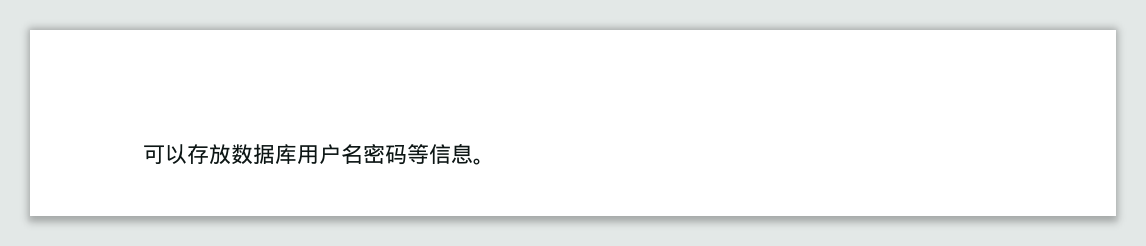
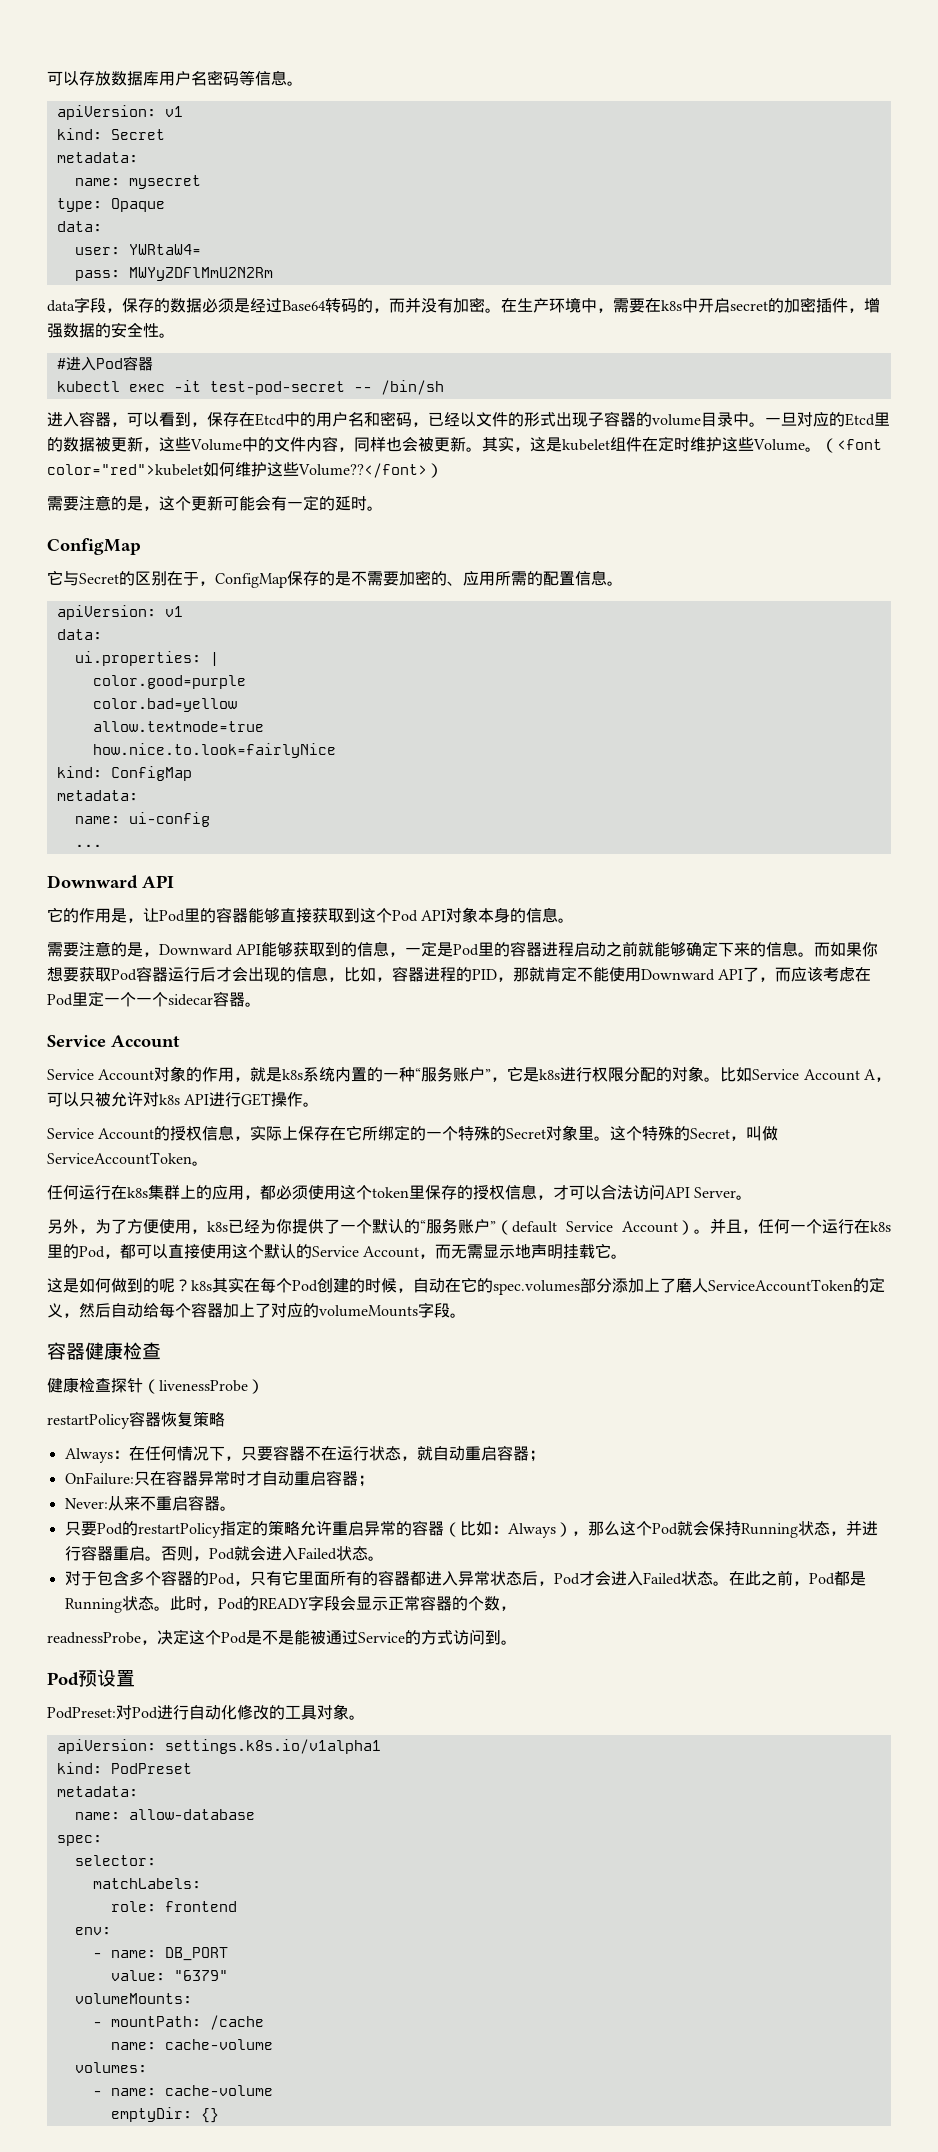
(495, 161) none -> [56,105,183,120] [56,128,165,140] [56,152,138,163] [74,175,201,189] [56,198,165,212] [56,221,102,232] [74,244,201,255] [74,267,273,281] [47,297,880,313] [47,322,175,338] [56,356,153,371] [56,380,444,395] [47,411,890,427] [47,436,882,453] [47,462,443,478] [47,495,383,511] [47,538,141,555] [47,570,623,588] [56,605,183,620] [56,629,102,640] [74,651,219,666] [92,675,246,689] [92,698,237,712] [92,721,264,732] [92,743,336,758] [56,766,192,781] [56,790,138,801] [74,812,210,827] [74,844,102,847] [47,875,174,889] [47,907,575,923] [47,941,879,957] [47,966,872,982] [47,991,261,1007] [47,1035,180,1048] [47,1066,891,1082] [47,1092,320,1107] [47,1125,779,1141] [47,1152,208,1166] [47,1184,753,1200] [47,1218,891,1235] [47,1243,628,1259] [47,1277,885,1295] [47,1302,466,1318] [47,1342,161,1360] [47,1377,264,1394] [47,1411,225,1429] [64,1445,545,1463] [64,1470,374,1487] [64,1495,236,1511] [64,1520,878,1538] [64,1545,384,1561] [64,1570,866,1586] [64,1595,516,1613] [47,1629,517,1645] [47,1669,135,1687] [47,1704,365,1720] [56,1739,381,1754] [56,1762,192,1774] [56,1786,138,1797] [74,1809,255,1820] [56,1835,102,1846] [74,1855,156,1866] [92,1878,201,1889] [110,1901,237,1912] [74,1927,111,1935] [92,1947,228,1961] [110,1970,228,1981] [74,1993,192,2004] [92,2015,264,2030] [110,2039,273,2050] [74,2062,147,2073] [92,2085,273,2096] [110,2107,219,2123] // apiVersion: v1 // kind: Secret // metadata: // name: mysecret // type: Opaque // data: // user: YWRtaW4= // pass: MWYyZDFlMmU2N2Rm // data字段，保存的数据必须是经过Base64转码的，而并没有加密。在生产环境中，需要在k8s中开启secret的加密插件，增强数据的安全性。 // #进入Pod容器 // kubectl exec -it test-pod-secret -- /bin/sh // 进入容器，可以看到，保存在Etcd中的用户名和密码，已经以文件的形式出现子容器的volume目录中。一旦对应的Etcd里的数据被更新，这些Volume中的文件内容，同样也会被更新。其实，这是kubelet组件在定时维护这些Volume。（<font color="red">kubelet如何维护这些Volume??</font>） // 需要注意的是，这个更新可能会有一定的延时。 // ConfigMap // 它与Secret的区别在于，ConfigMap保存的是不需要加密的、应用所需的配置信息。 // apiVersion: v1 // data: // ui.properties: | // color.good=purple // color.bad=yellow // allow.textmode=true // how.nice.to.look=fairlyNice // kind: ConfigMap // metadata: // name: ui-config // ... // Downward API // 它的作用是，让Pod里的容器能够直接获取到这个Pod API对象本身的信息。 // 需要注意的是，Downward API能够获取到的信息，一定是Pod里的容器进程启动之前就能够确定下来的信息。而如果你想要获取Pod容器运行后才会出现的信息，比如，容器进程的PID，那就肯定不能使用Downward API了，而应该考虑在Pod里定一个一个sidecar容器。 // Service Account // Service Account对象的作用，就是k8s系统内置的一种“服务账户”，它是k8s进行权限分配的对象。比如Service Account A，可以只被允许对k8s API进行GET操作。 // Service Account的授权信息，实际上保存在它所绑定的一个特殊的Secret对象里。这个特殊的Secret，叫做ServiceAccountToken。 // 任何运行在k8s集群上的应用，都必须使用这个token里保存的授权信息，才可以合法访问API Server。 // 另外，为了方便使用，k8s已经为你提供了一个默认的“服务账户”（default Service Account）。并且，任何一个运行在k8s里的Pod，都可以直接使用这个默认的Service Account，而无需显示地声明挂载它。 // 这是如何做到的呢？k8s其实在每个Pod创建的时候，自动在它的spec.volumes部分添加上了磨人ServiceAccountToken的定义，然后自动给每个容器加上了对应的volumeMounts字段。 // 容器健康检查 // 健康检查探针（livenessProbe） // restartPolicy容器恢复策略 // Always：在任何情况下，只要容器不在运行状态，就自动重启容器； // OnFailure:只在容器异常时才自动重启容器； // Never:从来不重启容器。 // 只要Pod的restartPolicy指定的策略允许重启异常的容器（比如：Always），那么这个Pod就会保持Running状态，并进行容器重启。否则，Pod就会进入Failed状态。 // 对于包含多个容器的Pod，只有它里面所有的容器都进入异常状态后，Pod才会进入Failed状态。在此之前，Pod都是Running状态。此时，Pod的READY字段会显示正常容器的个数， // readnessProbe，决定这个Pod是不是能被通过Service的方式访问到。 // Pod预设置 // PodPreset:对Pod进行自动化修改的工具对象。 // apiVersion: settings.k8s.io/v1alpha1 // kind: PodPreset // metadata: // name: allow-database // spec: // selector: // matchLabels: // role: frontend // env: // - name: DB_PORT // value: "6379" // volumeMounts: // - mountPath: /cache // name: cache-volume // volumes: // - name: cache-volume // emptyDir: {}

